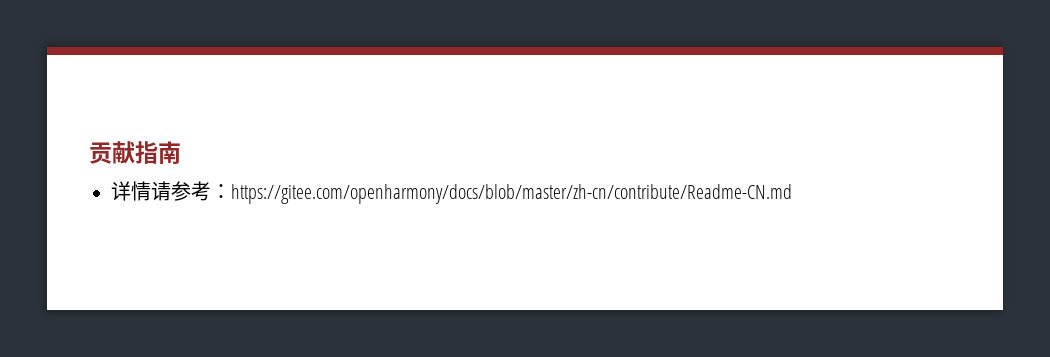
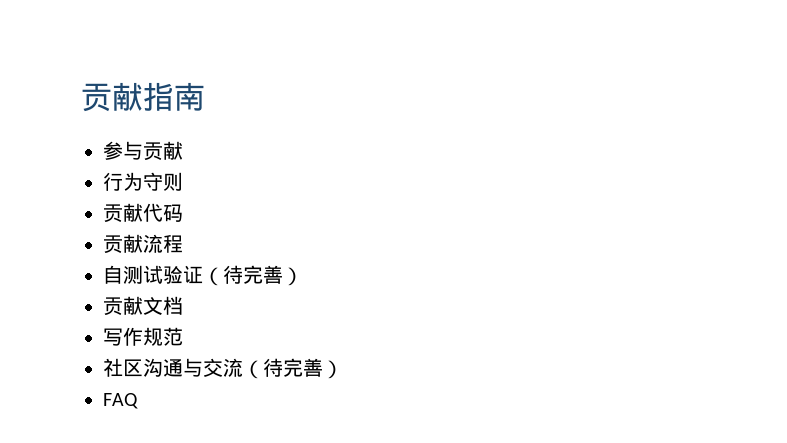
[111,181,792,204] 详情请参考：https://gitee.com/openharmony/docs/blob/master/zh-cn/contribute/Readme-CN.md -> [103,141,183,161] [103,172,183,191] [103,203,183,223] [103,234,183,254] [103,265,303,286] [103,296,183,316] [103,327,183,346] [103,358,343,379] [103,393,138,409] 参与贡献 // 行为守则 // 贡献代码 // 贡献流程 // 自测试验证（待完善） // 贡献文档 // 写作规范 // 社区沟通与交流（待完善） // FAQ

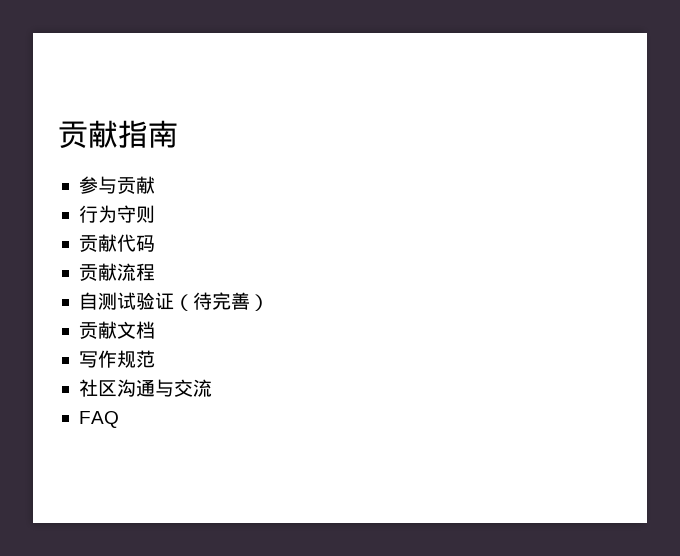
[243,358,343,379] （待完善） -> (212, 388) none

